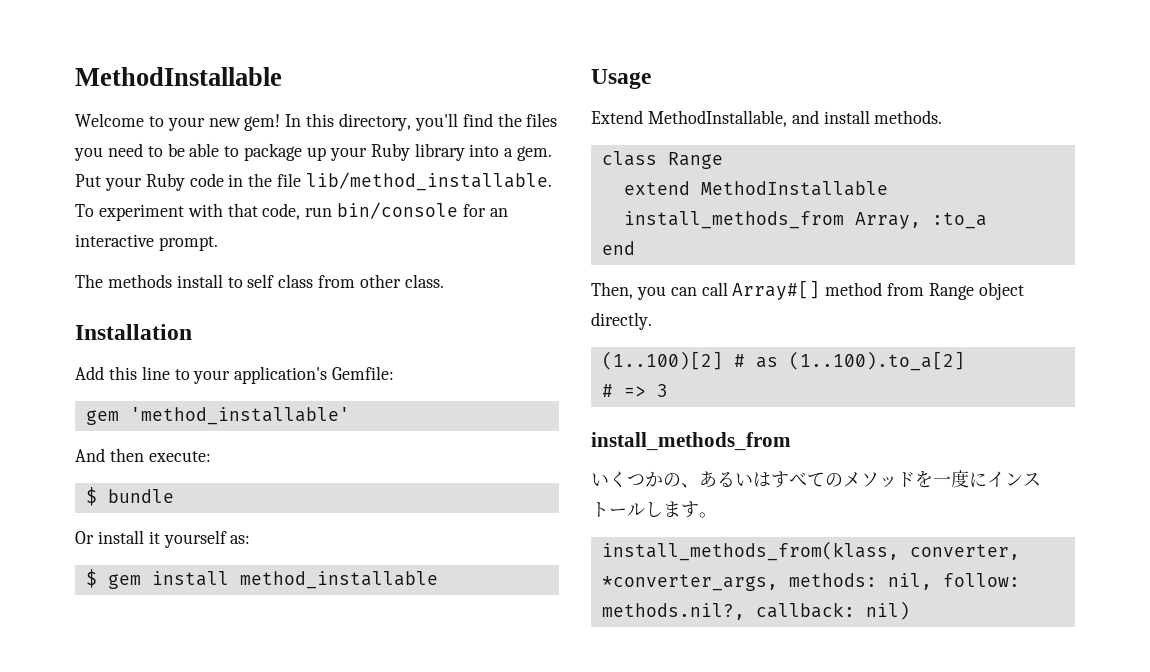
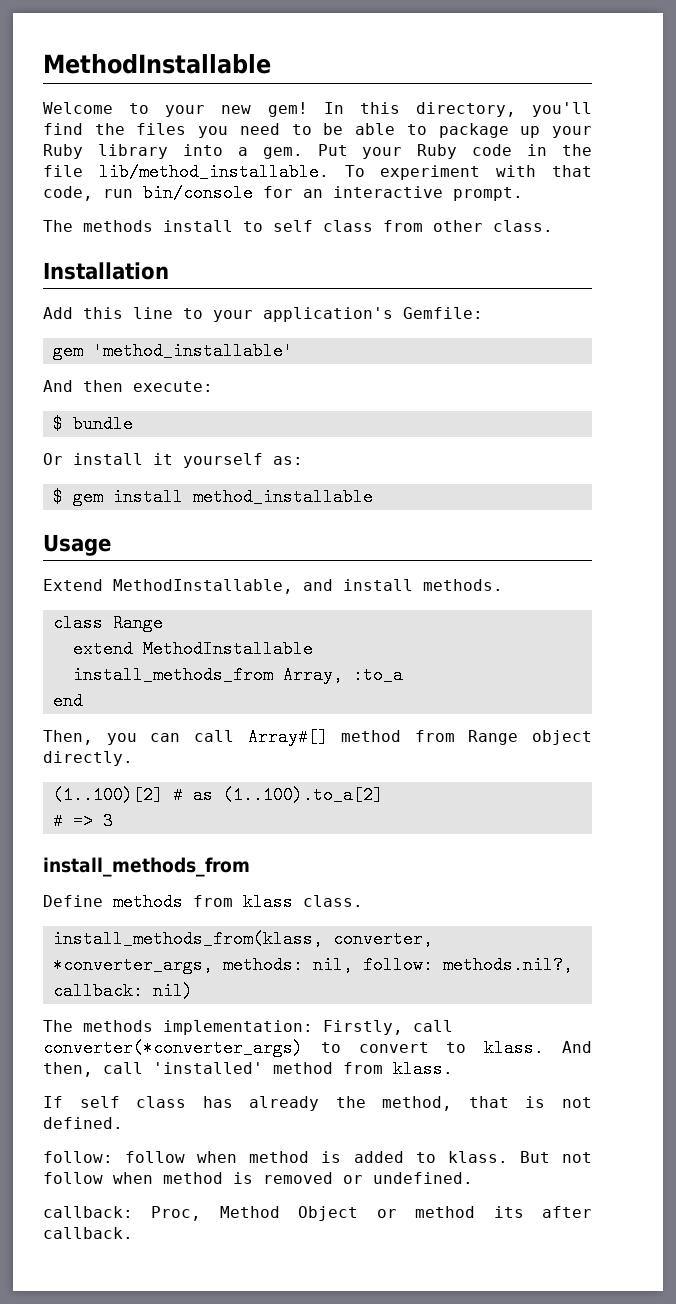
[591,470,1041,488] [591,501,717,518] いくつかの、あるいはすべてのメソッドを一度にインストールします。 -> [43,893,363,911] Define methods from klass class.
(910, 610) none -> [43,1020,453,1035] [43,1039,592,1057] [43,1060,453,1078] [43,1096,592,1111] [43,1117,123,1129] [43,1151,592,1163] [43,1172,473,1184] [43,1206,593,1221] [43,1227,133,1239] // The methods implementation: Firstly, call converter(*converter_args) to convert to klass. And then, call 'installed' method from klass. // If self class has already the method, that is not defined. // follow: follow when method is added to klass. But not follow when method is removed or undefined. // callback: Proc, Method Object or method its after callback.

